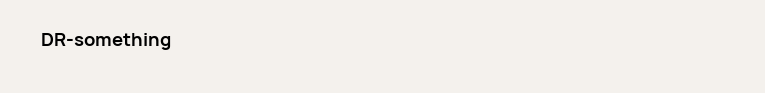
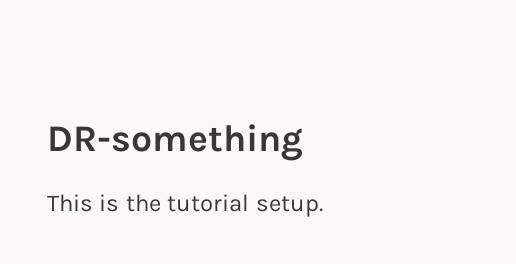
(171, 41) none -> [47,194,323,217] // This is the tutorial setup.

